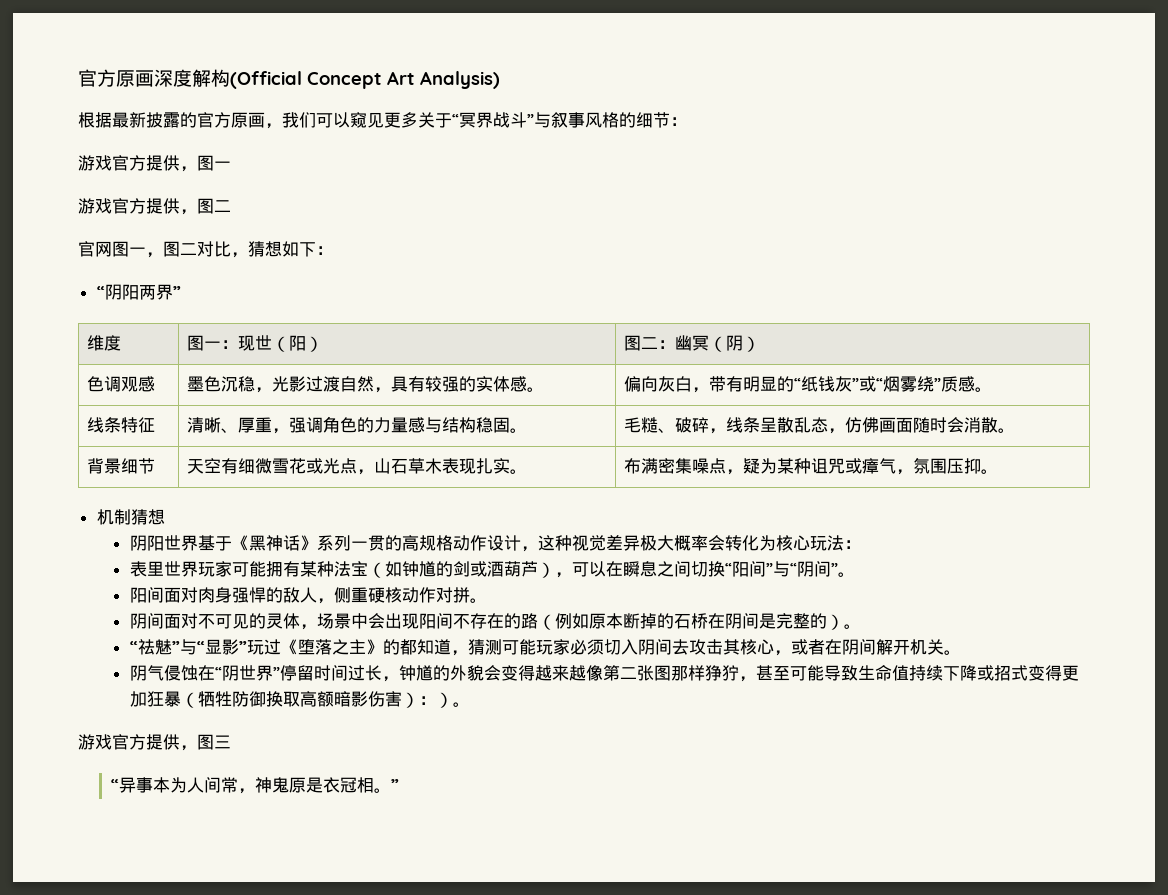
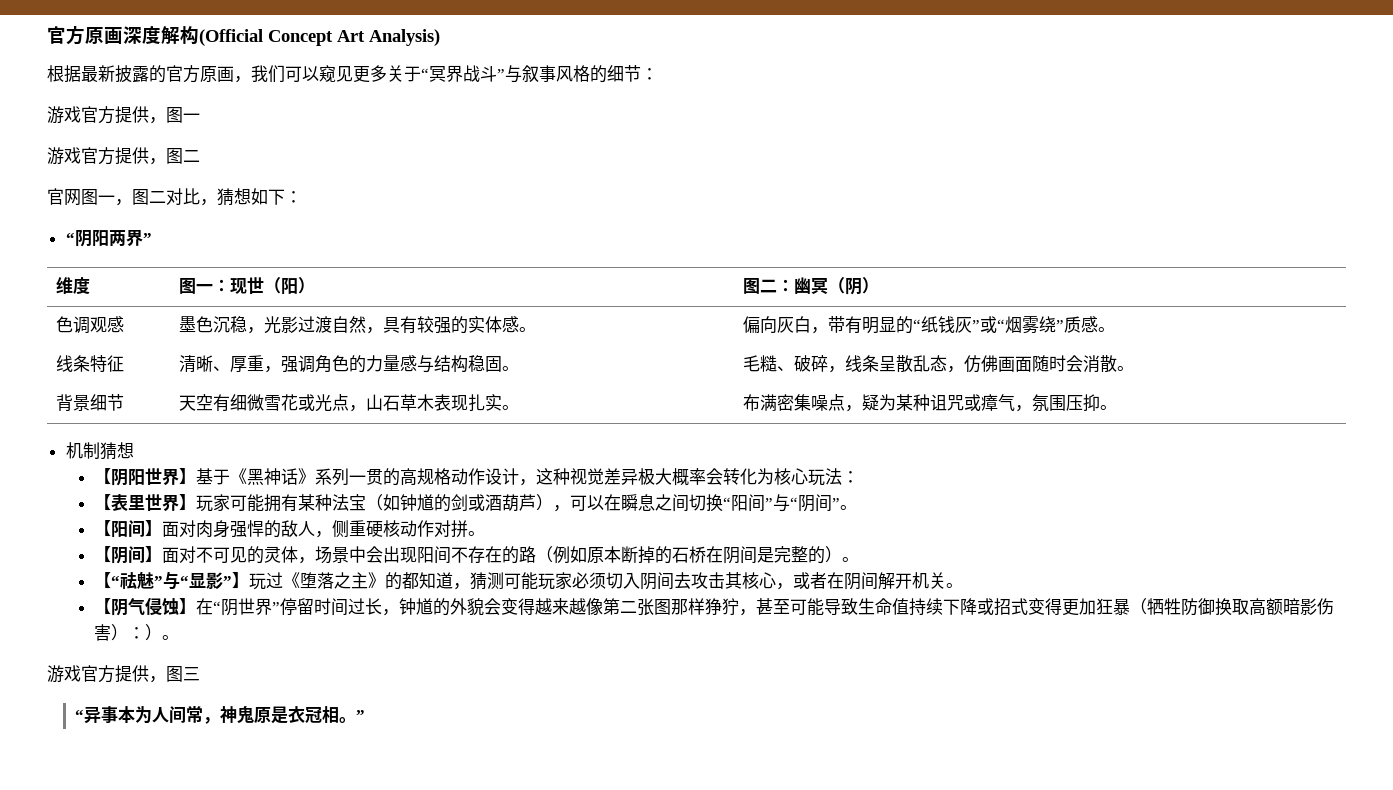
(165, 517) none -> [93,468,111,485] 【
(198, 543) none -> [178,468,196,485] 】
(861, 544) none -> [93,494,111,511] 【
(198, 569) none -> [178,494,196,511] 】
[129,587,164,603] 阳间 -> [93,520,162,538] 【阳间】
[129,613,164,629] 阴间 -> [93,546,162,564] 【阴间】
(861, 626) none -> [93,572,111,589] 【
(247, 647) none -> [231,572,249,589] 】
(961, 652) none -> [93,598,111,615] 【
(198, 673) none -> [178,598,196,615] 】

